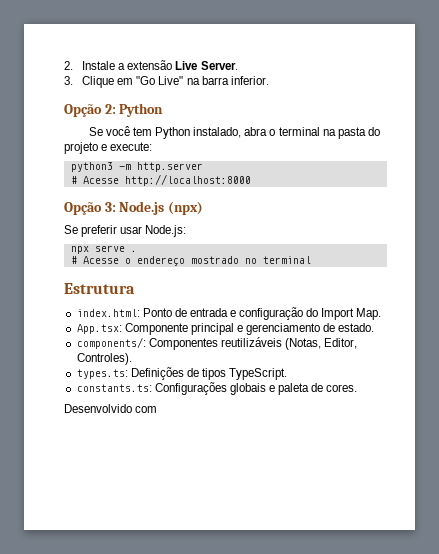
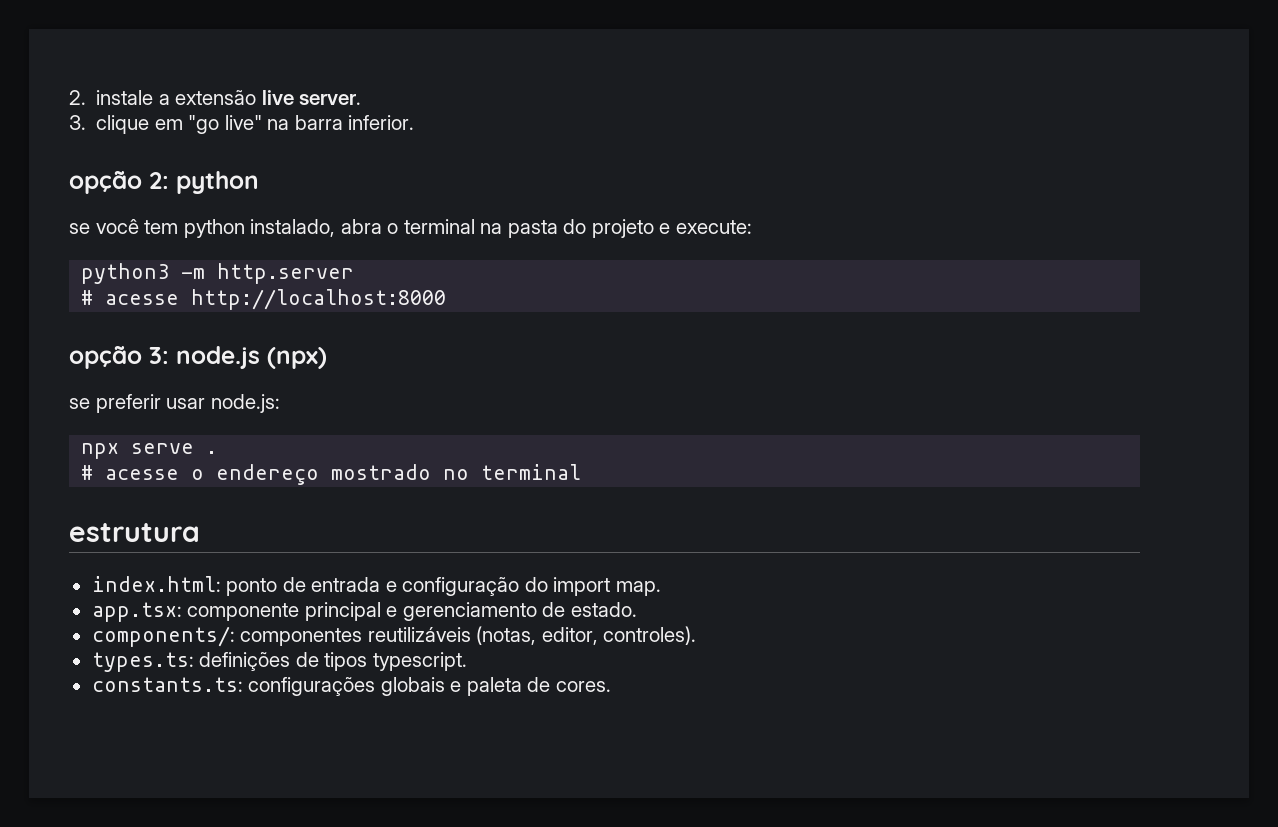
[82,61,116,70] Instale -> [96,90,154,105] instale
[175,61,238,70] Live Server. -> [261,90,362,105] live server.
[82,76,184,88] Clique em "Go Live" -> [96,115,262,134] clique em "go live"
[64,103,164,117] [88,127,103,136] Opção 2: Python // Se -> [69,171,259,194] [69,223,90,234] opção 2: python // se
[155,127,191,139] Python -> [183,219,245,238] python
[82,176,119,184] Acesse -> [105,294,180,305] acesse
[64,201,165,215] Opção 3: Node.js -> [69,346,260,369] opção 3: node.js
[64,225,78,234] Se -> [69,398,90,409] se
[145,225,187,237] Node.js: -> [210,394,280,413] node.js:
[82,256,119,264] Acesse -> [105,469,180,480] acesse
[64,283,135,294] Estrutura -> [69,523,200,542] estrutura
[142,308,172,317] Ponto -> [226,578,278,596] ponto
[321,308,382,320] [76,323,188,335] Import Map. // App.tsx: Componente -> [553,577,661,596] [91,602,300,622] import map. // app.tsx: componente
[148,337,358,350] [76,353,132,365] Componentes reutilizáveis (Notas, Editor, Controles). -> [240,626,697,646] componentes reutilizáveis (notas, editor, controles).
[130,367,184,380] Definições -> [199,652,291,671] definições
[229,368,288,380] TypeScript. -> [372,652,467,671] typescript.
[154,382,227,395] Configurações -> [248,677,376,696] configurações
[64,404,158,413] // Desenvolvido com -> (611, 686) none

